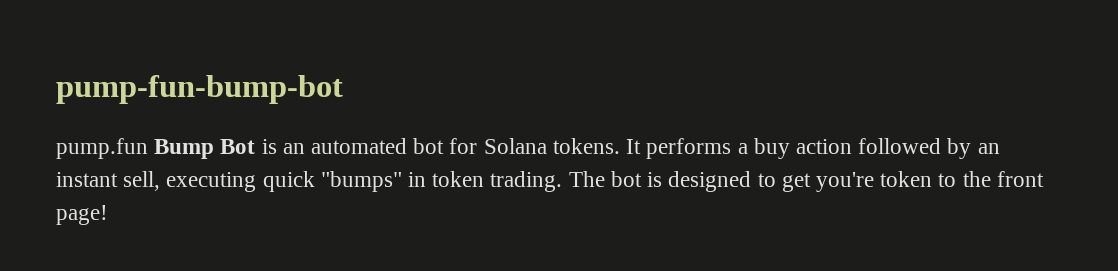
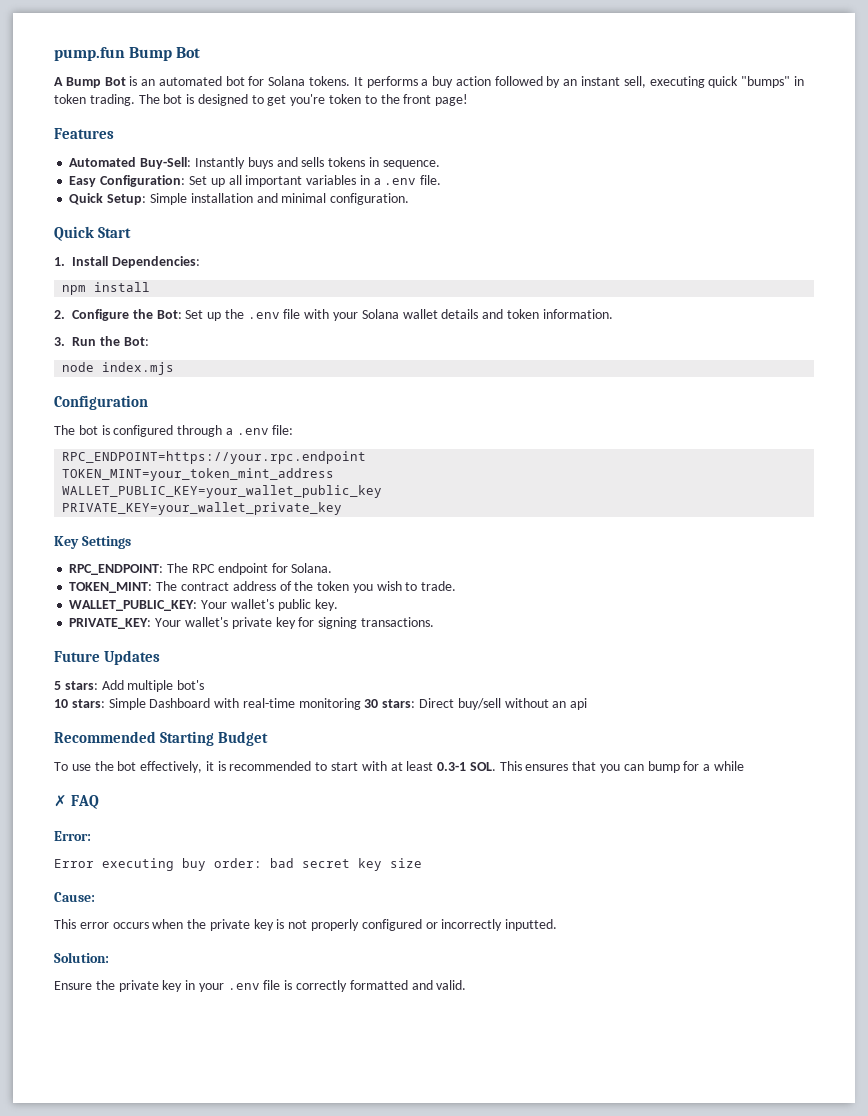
[56,75,343,104] [56,138,148,159] pump-fun-bump-bot // pump.fun -> [54,47,201,61] [54,77,63,86] pump.fun Bump Bot // A
(108, 215) none -> [54,128,114,139] [69,157,440,169] [69,175,442,187] [69,193,410,205] [54,226,132,241] [54,256,200,268] [62,282,151,295] [54,309,613,321] [54,336,149,346] [62,362,175,375] [54,395,148,410] [54,425,294,437] [62,451,367,464] [62,468,335,481] [62,485,383,498] [62,502,343,515] [54,536,131,549] [69,563,333,575] [69,581,457,593] [69,599,338,611] [69,617,434,629] [54,650,161,665] [54,680,205,692] [54,698,588,710] [54,731,269,746] [54,761,744,773] [54,795,100,809] [54,831,91,841] [54,858,422,871] [54,892,95,902] [54,919,558,931] [54,952,109,963] [54,980,467,992] // Features // Automated Buy-Sell: Instantly buys and sells tokens in sequence. // Easy Configuration: Set up all important variables in a .env file. // Quick Setup: Simple installation and minimal configuration. // Quick Start // 1. Install Dependencies: // npm install // 2. Configure the Bot: Set up the .env file with your Solana wallet details and token information. // 3. Run the Bot: // node index.mjs // Configuration // The bot is configured through a .env file: // RPC_ENDPOINT=https://your.rpc.endpoint // TOKEN_MINT=your_token_mint_address // WALLET_PUBLIC_KEY=your_wallet_public_key // PRIVATE_KEY=your_wallet_private_key // Key Settings // RPC_ENDPOINT: The RPC endpoint for Solana. // TOKEN_MINT: The contract address of the token you wish to trade. // WALLET_PUBLIC_KEY: Your wallet's public key. // PRIVATE_KEY: Your wallet's private key for signing transactions. // Future Updates // 5 stars: Add multiple bot's // 10 stars: Simple Dashboard with real-time monitoring 30 stars: Direct buy/sell without an api // Recommended Starting Budget // To use the bot effectively, it is recommended to start with at least 0.3-1 SOL. This ensures that you can bump for a while // ✗ FAQ // Error: // Error executing buy order: bad secret key size // Cause: // This error occurs when the private key is not properly configured or incorrectly inputted. // Solution: // Ensure the private key in your .env file is correctly formatted and valid.

